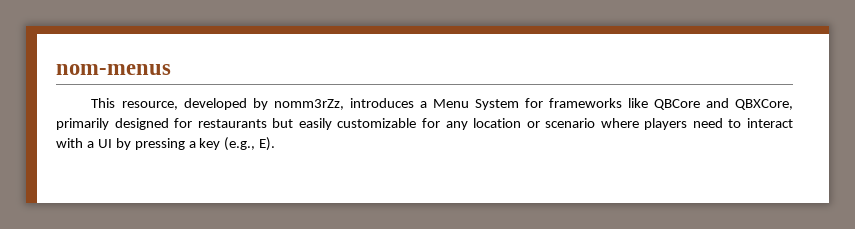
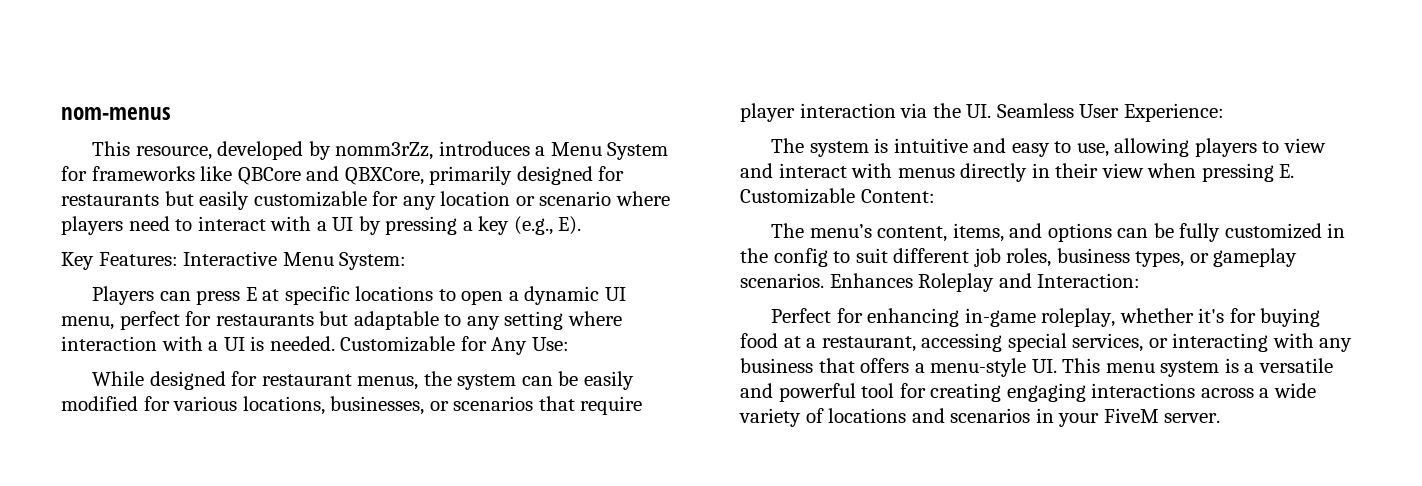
(276, 144) none -> [61,251,407,270] [92,286,626,305] [61,311,622,330] [61,336,569,355] [92,371,634,390] [61,396,643,415] [740,103,1224,122] [771,138,1326,157] [740,163,1295,182] [740,188,935,204] [771,223,1346,242] [740,248,1298,267] [740,273,1141,292] [771,308,1321,327] [740,333,1353,352] [740,358,1333,377] [740,383,1316,402] [739,408,1221,427] // Key Features: Interactive Menu System: // Players can press E at specific locations to open a dynamic UI menu, perfect for restaurants but adaptable to any setting where interaction with a UI is needed. Customizable for Any Use: // While designed for restaurant menus, the system can be easily modified for various locations, businesses, or scenarios that require player interaction via the UI. Seamless User Experience: // The system is intuitive and easy to use, allowing players to view and interact with menus directly in their view when pressing E. Customizable Content: // The menu’s content, items, and options can be fully customized in the config to suit different job roles, business types, or gameplay scenarios. Enhances Roleplay and Interaction: // Perfect for enhancing in-game roleplay, whether it's for buying food at a restaurant, accessing special services, or interacting with any business that offers a menu-style UI. This menu system is a versatile and powerful tool for creating engaging interactions across a wide variety of locations and scenarios in your FiveM server.

